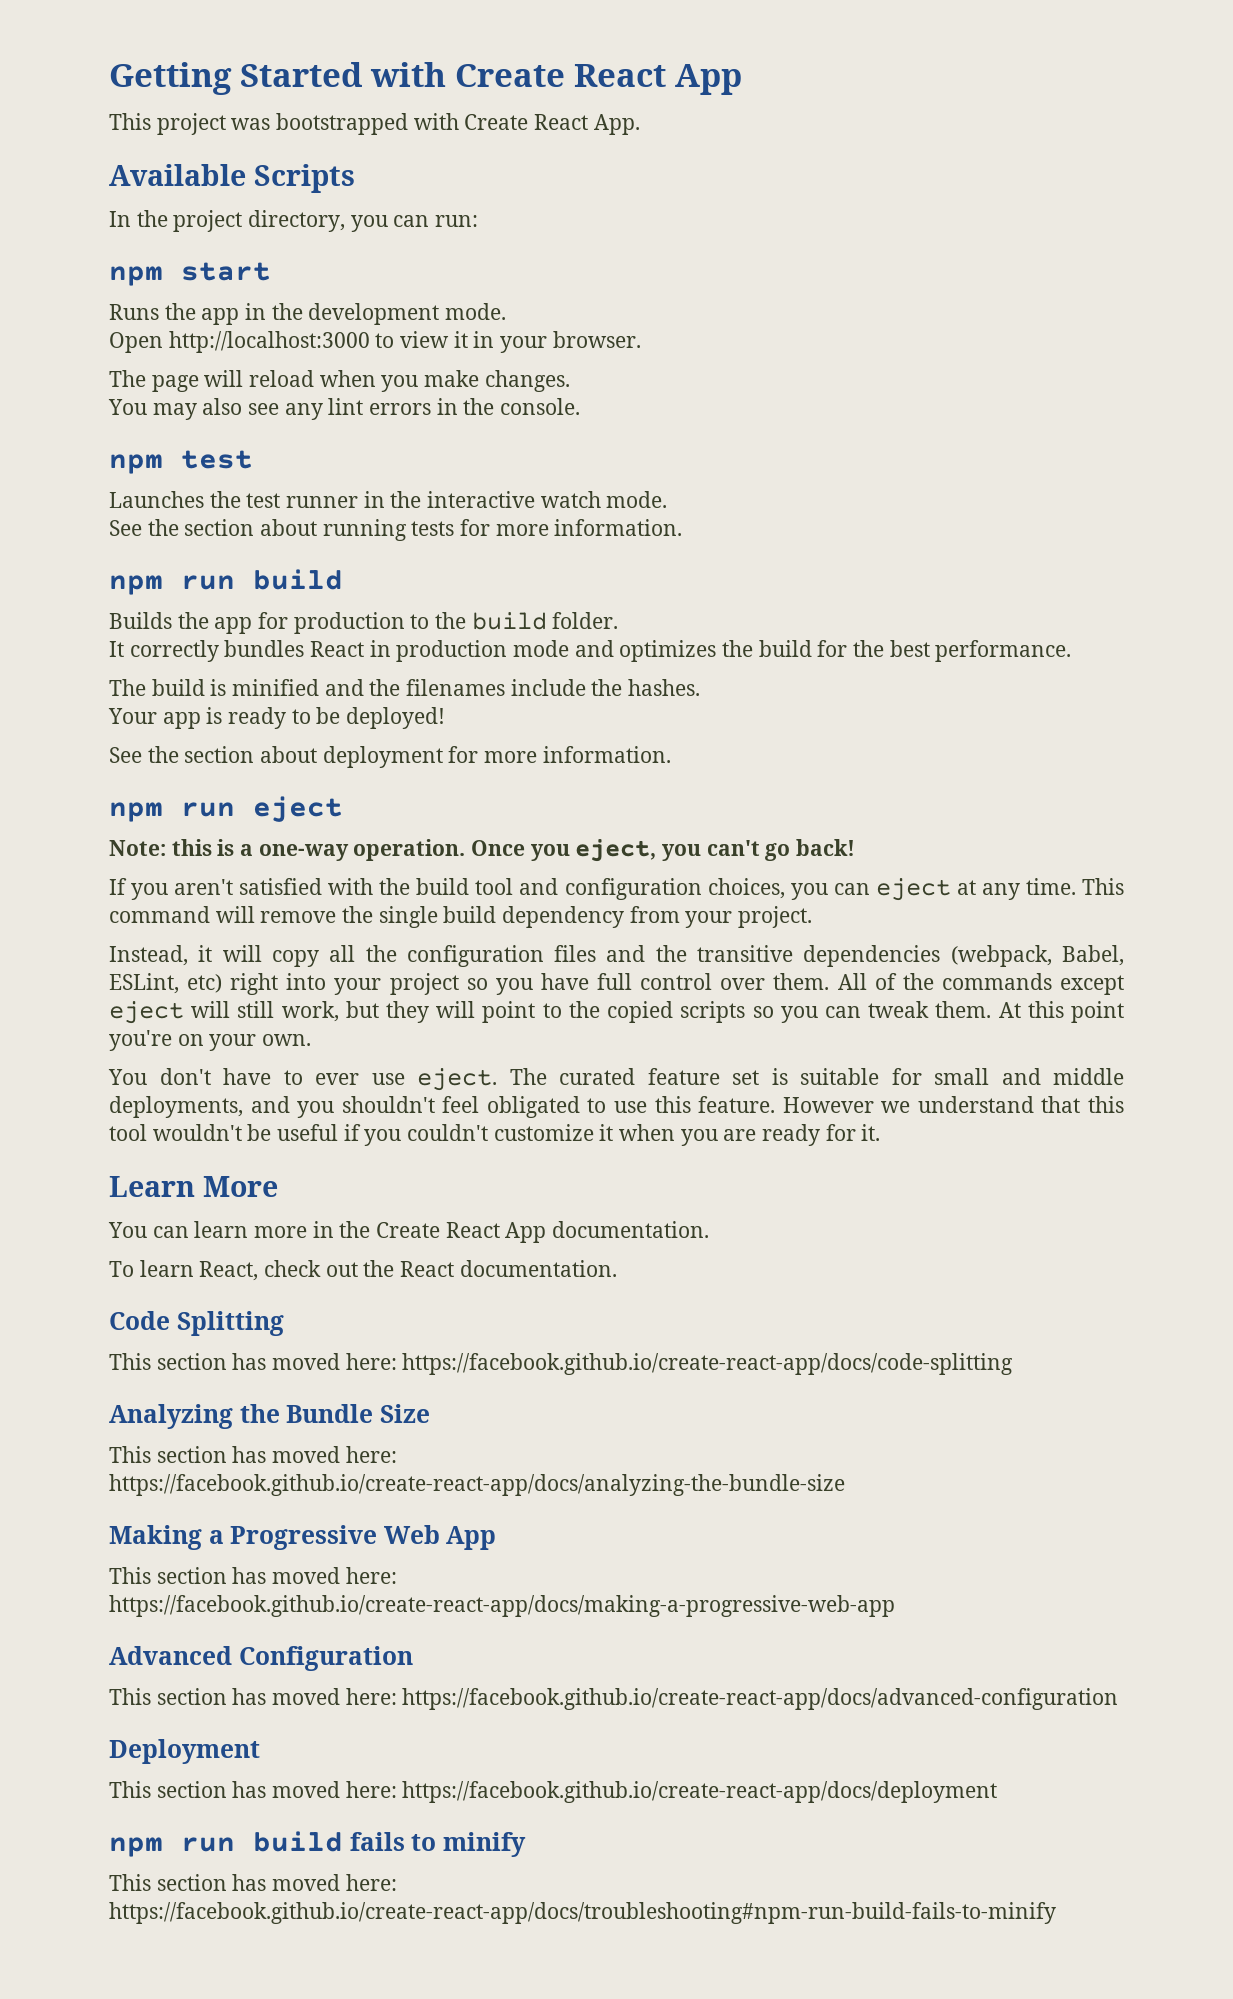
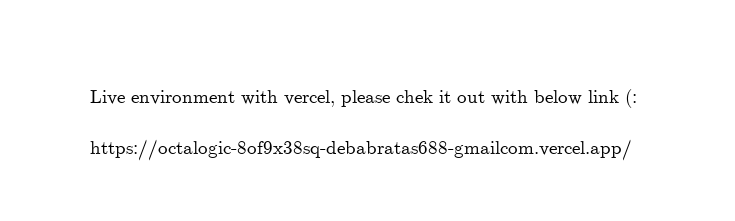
[109,62,742,95] [109,113,640,135] [109,164,355,193] [109,210,479,232] [109,262,271,286] [109,303,507,325] [109,331,641,353] [109,370,570,392] [108,398,581,420] [109,450,253,474] [109,491,668,508] [109,519,683,541] [109,569,343,595] [109,612,619,634] [109,640,1072,662] [109,679,701,696] [108,707,446,729] [109,746,671,768] [109,796,343,822] [109,839,856,862] [109,878,1124,901] [109,906,813,928] [109,945,1124,967] [109,973,1124,995] [109,1001,1124,1024] [109,1030,312,1051] [108,1068,1124,1091] [109,1096,1124,1118] [109,1124,881,1146] [109,1176,278,1197] [108,1221,710,1243] [109,1260,617,1281] [109,1311,284,1336] [109,1353,1014,1375] [109,1404,430,1429] [109,1446,397,1463] [109,1474,845,1496] [109,1525,497,1550] [109,1567,397,1584] [109,1595,895,1617] [109,1646,413,1671] [109,1688,1119,1710] [109,1739,260,1764] [109,1781,998,1803] [109,1831,526,1857] [109,1874,397,1891] [109,1902,1056,1924] Getting Started with Create React App // This project was bootstrapped with Create React App. // Available Scripts // In the project directory, you can run: // npm start // Runs the app in the development mode. // Open http://localhost:3000 to view it in your browser. // The page will reload when you make changes. // You may also see any lint errors in the console. // npm test // Launches the test runner in the interactive watch mode. // See the section about running tests for more information. // npm run build // Builds the app for production to the build folder. // It correctly bundles React in production mode and optimizes the build for the best performance. // The build is minified and the filenames include the hashes. // Your app is ready to be deployed! // See the section about deployment for more information. // npm run eject // Note: this is a one-way operation. Once you eject, you can't go back! // If you aren't satisfied with the build tool and configuration choices, you can eject at any time. This command will remove the single build dependency from your project. // Instead, it will copy all the configuration files and the transitive dependencies (webpack, Babel, ESLint, etc) right into your project so you have full control over them. All of the commands except eject will still work, but they will point to the copied scripts so you can tweak them. At this point you're on your own. // You don't have to ever use eject. The curated feature set is suitable for small and middle deployments, and you shouldn't feel obligated to use this feature. However we understand that this tool wouldn't be useful if you couldn't customize it when you are ready for it. // Learn More // You can learn more in the Create React App documentation. // To learn React, check out the React documentation. // Code Splitting // This section has moved here: https://facebook.github.io/create-react-app/docs/code-splitting // Analyzing the Bundle Size // This section has moved here: https://facebook.github.io/create-react-app/docs/analyzing-the-bundle-size // Making a Progressive Web App // This section has moved here: https://facebook.github.io/create-react-app/docs/making-a-progressive-web-app // Advanced Configuration // This section has moved here: https://facebook.github.io/create-react-app/docs/advanced-configuration // Deployment // This section has moved here: https://facebook.github.io/create-react-app/docs/deployment // npm run build fails to minify // This section has moved here: https://facebook.github.io/create-react-app/docs/troubleshooting#npm-run-build-fails-to-minify -> [90,89,637,108] [90,139,632,161] Live environment with vercel, please chek it out with below link (: // https://octalogic-8of9x38sq-debabratas688-gmailcom.vercel.app/

